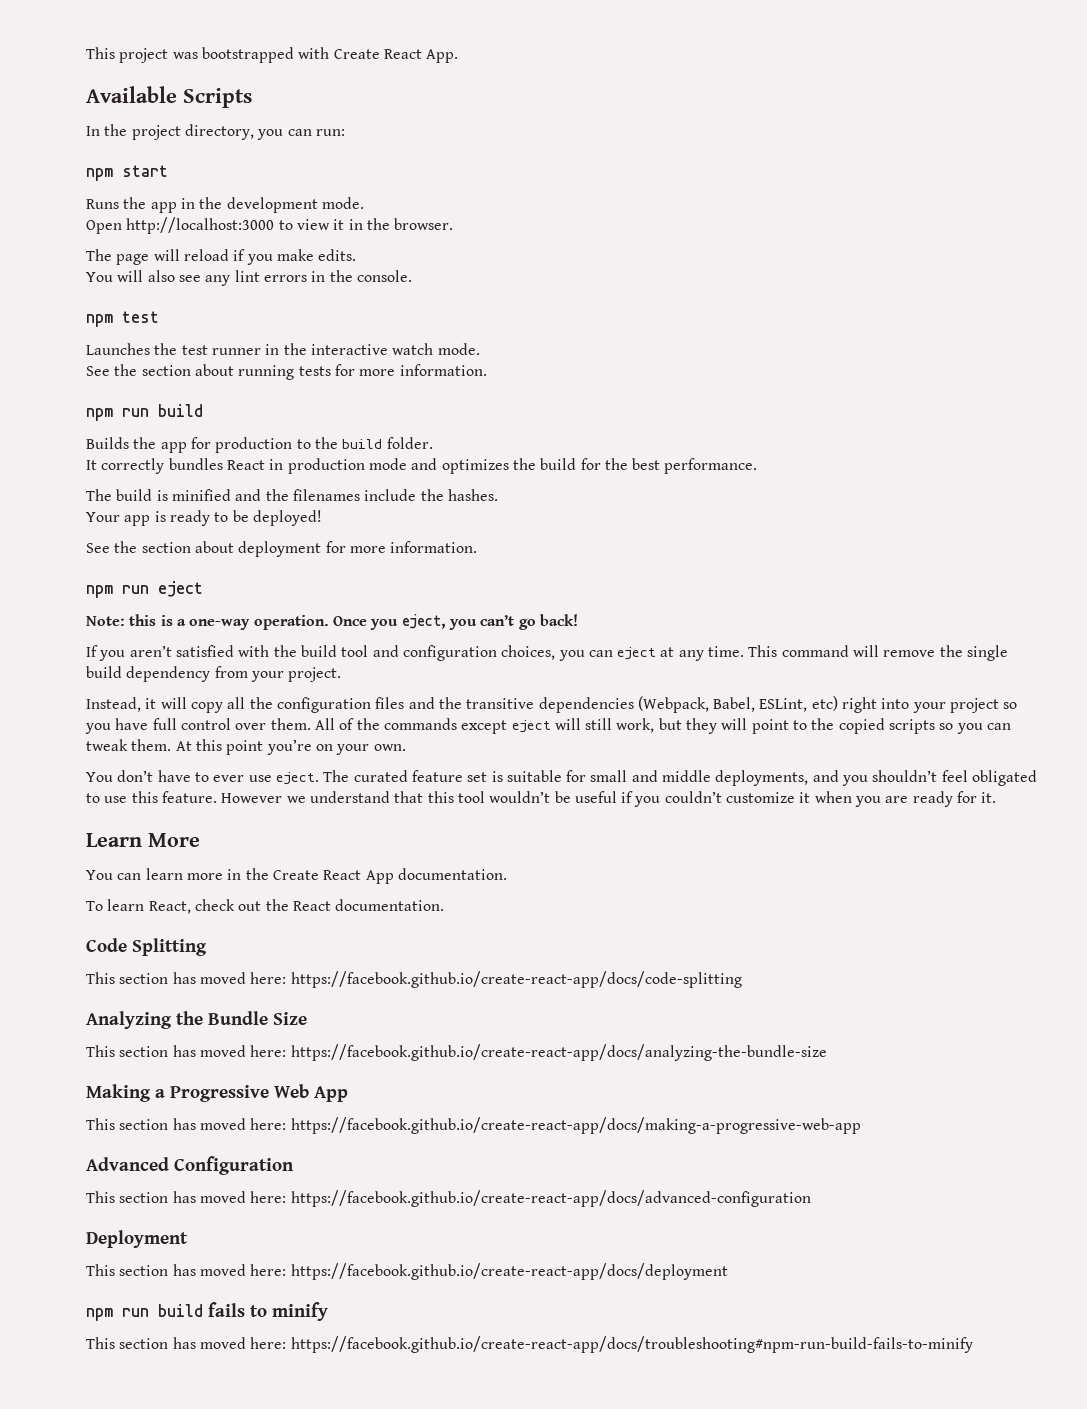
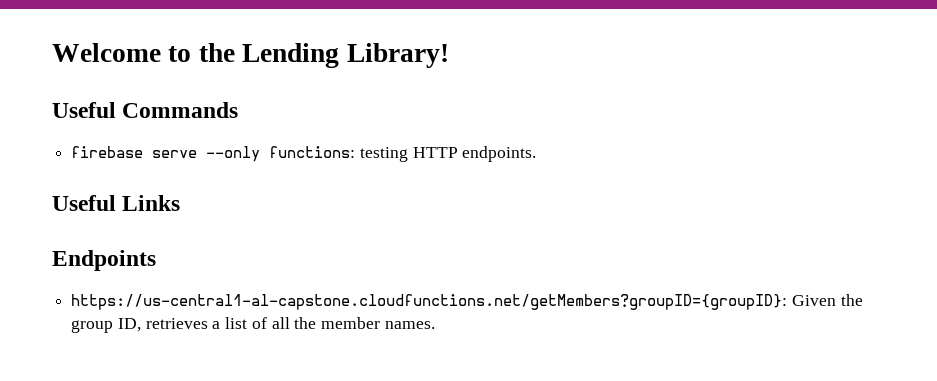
[86,47,459,63] [86,86,252,108] [86,124,345,140] [86,165,168,181] [86,197,364,213] [86,217,454,234] [86,249,357,265] [86,270,412,286] [86,311,159,327] [86,343,480,355] [86,364,487,380] [86,404,203,421] [86,437,433,453] [86,458,758,474] [86,489,498,501] [86,510,322,526] [86,541,478,557] [86,581,203,598] [86,614,578,630] [86,645,1009,661] [86,666,342,682] [86,696,1018,713] [85,718,1012,734] [86,739,406,755] [86,770,1038,786] [86,791,997,807] [86,833,200,847] [86,868,507,884] [86,899,445,914] [86,938,207,956] [86,971,742,988] [86,1011,307,1029] [86,1044,827,1061] [86,1084,348,1102] [86,1117,861,1134] [86,1156,294,1175] [86,1190,811,1207] [86,1230,188,1248] [86,1263,728,1280] [86,1302,328,1321] [86,1336,973,1353] This project was bootstrapped with Create React App. // Available Scripts // In the project directory, you can run: // npm start // Runs the app in the development mode. // Open http://localhost:3000 to view it in the browser. // The page will reload if you make edits. // You will also see any lint errors in the console. // npm test // Launches the test runner in the interactive watch mode. // See the section about running tests for more information. // npm run build // Builds the app for production to the build folder. // It correctly bundles React in production mode and optimizes the build for the best performance. // The build is minified and the filenames include the hashes. // Your app is ready to be deployed! // See the section about deployment for more information. // npm run eject // Note: this is a one-way operation. Once you eject, you can’t go back! // If you aren’t satisfied with the build tool and configuration choices, you can eject at any time. This command will remove the single build dependency from your project. // Instead, it will copy all the configuration files and the transitive dependencies (Webpack, Babel, ESLint, etc) right into your project so you have full control over them. All of the commands except eject will still work, but they will point to the copied scripts so you can tweak them. At this point you’re on your own. // You don’t have to ever use eject. The curated feature set is suitable for small and middle deployments, and you shouldn’t feel obligated to use this feature. However we understand that this tool wouldn’t be useful if you couldn’t customize it when you are ready for it. // Learn More // You can learn more in the Create React App documentation. // To learn React, check out the React documentation. // Code Splitting // This section has moved here: https://facebook.github.io/create-react-app/docs/code-splitting // Analyzing the Bundle Size // This section has moved here: https://facebook.github.io/create-react-app/docs/analyzing-the-bundle-size // Making a Progressive Web App // This section has moved here: https://facebook.github.io/create-react-app/docs/making-a-progressive-web-app // Advanced Configuration // This section has moved here: https://facebook.github.io/create-react-app/docs/advanced-configuration // Deployment // This section has moved here: https://facebook.github.io/create-react-app/docs/deployment // npm run build fails to minify // This section has moved here: https://facebook.github.io/create-react-app/docs/troubleshooting#npm-run-build-fails-to-minify -> [52,43,449,68] [52,102,239,118] [71,146,537,162] [52,195,181,211] [52,250,156,271] [71,294,863,310] [71,317,435,333] Welcome to the Lending Library! // Useful Commands // firebase serve --only functions: testing HTTP endpoints. // Useful Links // Endpoints // https://us-central1-al-capstone.cloudfunctions.net/getMembers?groupID={groupID}: Given the group ID, retrieves a list of all the member names.

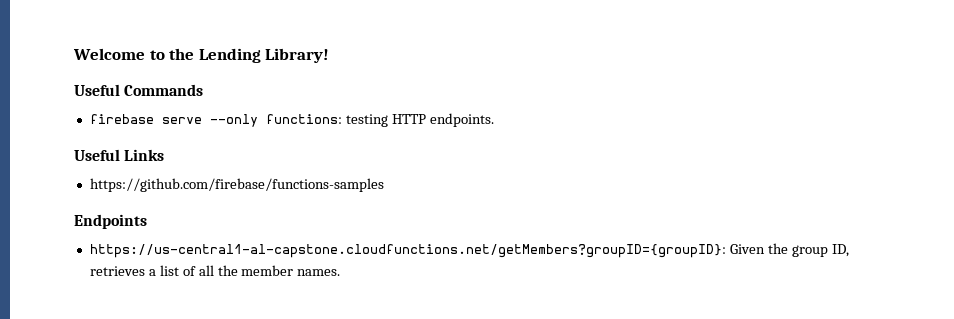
(181, 203) none -> [89,178,384,192] // https://github.com/firebase/functions-samples

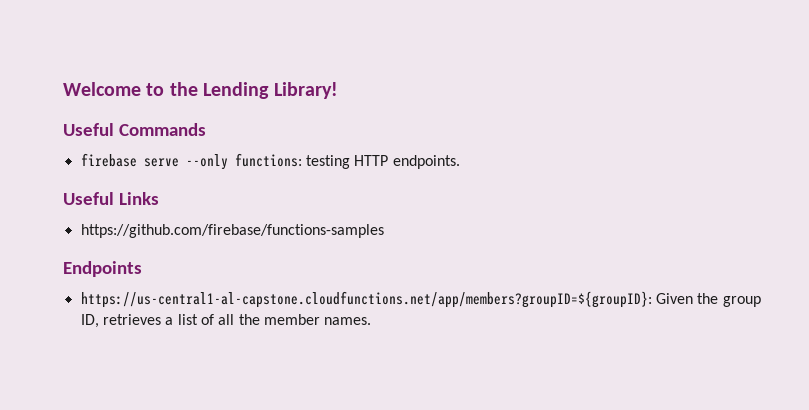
[89,244,726,258] https://us-central1-al-capstone.cloudfunctions.net/getMembers?groupID={groupID}: -> [80,291,652,308] https://us-central1-al-capstone.cloudfunctions.net/app/members?groupID=${groupID}:

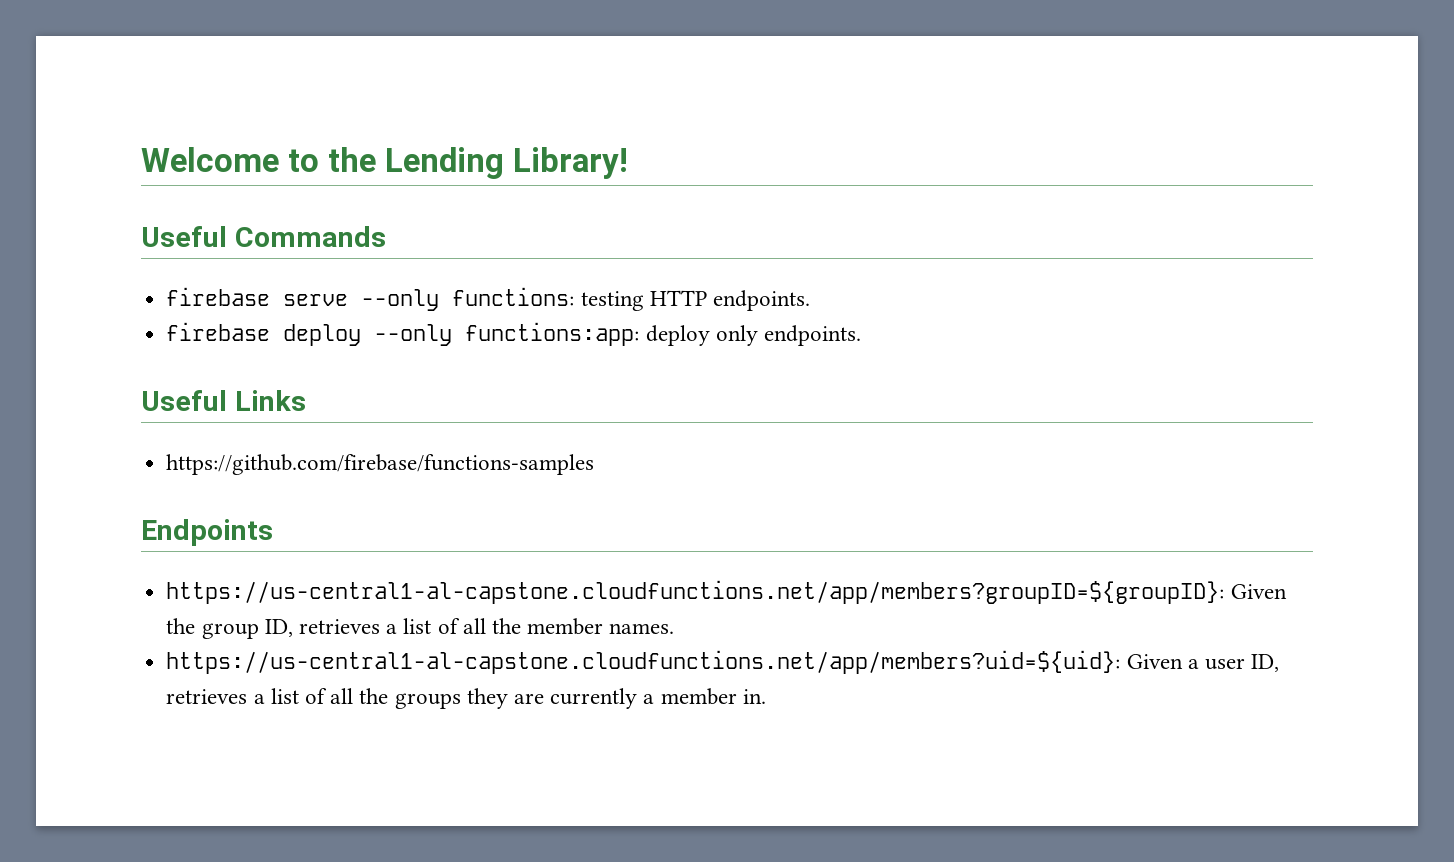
(460, 162) none -> [166,322,861,346] // firebase deploy --only functions:app: deploy only endpoints.
(372, 321) none -> [166,650,1280,674] [166,688,766,709] // https://us-central1-al-capstone.cloudfunctions.net/app/members?uid=${uid}: Given a user ID, retrieves a list of all the groups they are currently a member in.

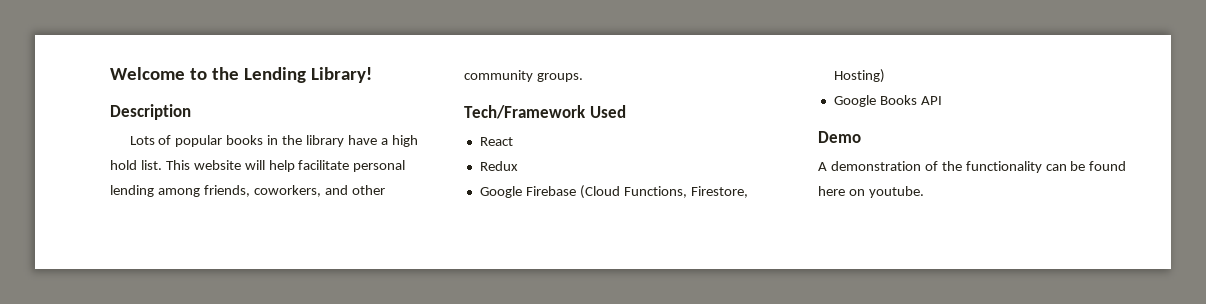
[141,226,386,247] [166,287,810,311] [166,322,861,346] [141,390,306,411] [166,454,595,475] [141,519,273,546] [166,580,1287,604] [166,618,675,639] [166,650,1280,674] [166,688,766,709] Useful Commands // firebase serve --only functions: testing HTTP endpoints. // firebase deploy --only functions:app: deploy only endpoints. // Useful Links // https://github.com/firebase/functions-samples // Endpoints // https://us-central1-al-capstone.cloudfunctions.net/app/members?groupID=${groupID}: Given the group ID, retrieves a list of all the member names. // https://us-central1-al-capstone.cloudfunctions.net/app/members?uid=${uid}: Given a user ID, retrieves a list of all the groups they are currently a member in. -> [110,104,191,120] [129,135,418,147] [110,160,406,172] [110,185,385,197] [464,70,583,82] [464,105,626,119] [479,137,513,146] [479,161,518,171] [479,185,748,199] [833,69,885,83] [833,95,942,107] [818,131,861,143] [818,161,1127,173] [818,186,924,198] Description // Lots of popular books in the library have a high hold list. This website will help facilitate personal lending among friends, coworkers, and other community groups. // Tech/Framework Used // React // Redux // Google Firebase (Cloud Functions, Firestore, Hosting) // Google Books API // Demo // A demonstration of the functionality can be found here on youtube.

